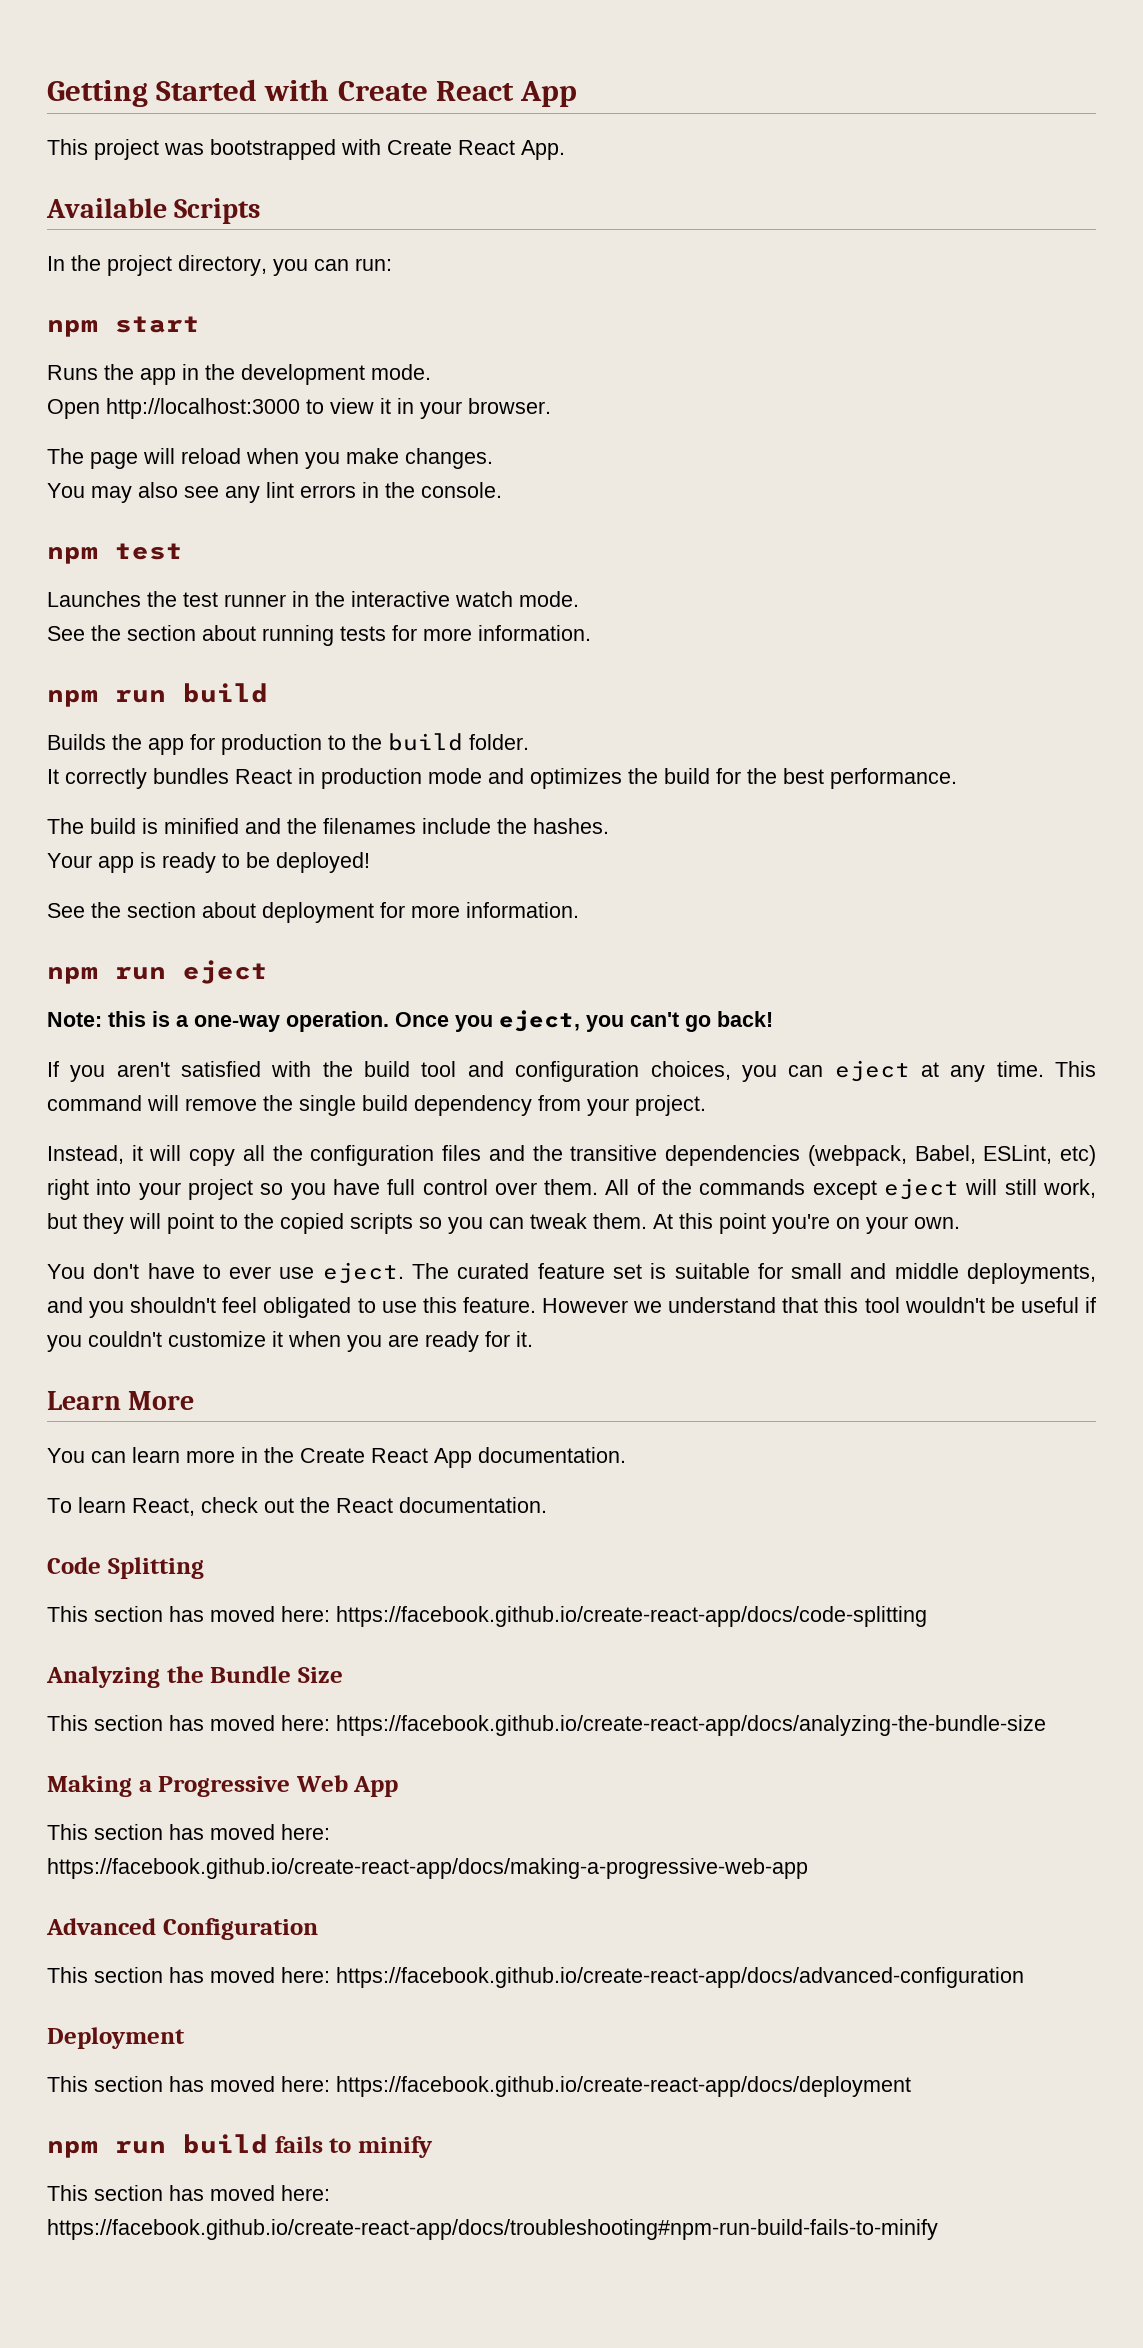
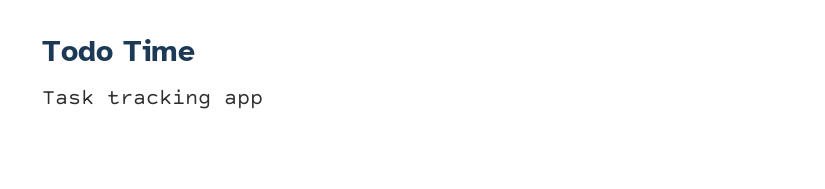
[47,79,578,107] [47,139,565,160] [46,198,261,224] [47,255,392,276] [47,316,200,337] [47,364,431,385] [47,398,551,419] [47,448,493,469] [47,482,502,503] [47,543,183,564] [47,591,579,607] [47,625,591,646] [47,683,268,707] [47,733,529,755] [47,768,957,789] [47,818,609,834] [47,852,370,873] [47,902,579,923] [47,960,268,984] [47,1010,773,1032] [47,1060,1097,1082] [47,1095,706,1116] [47,1145,1096,1166] [47,1178,1096,1200] [47,1213,960,1234] [47,1262,1096,1284] [47,1297,1096,1318] [47,1331,533,1352] [47,1391,195,1410] [47,1447,626,1468] [47,1497,547,1516] [47,1557,204,1579] [47,1606,927,1627] [46,1666,343,1688] [47,1715,1046,1736] [47,1775,399,1797] [47,1824,330,1840] [47,1858,808,1879] [46,1918,318,1940] [47,1967,1024,1988] [47,2027,185,2049] [47,2076,911,2097] [47,2134,433,2158] [47,2185,330,2201] [47,2219,938,2240] Getting Started with Create React App // This project was bootstrapped with Create React App. // Available Scripts // In the project directory, you can run: // npm start // Runs the app in the development mode. // Open http://localhost:3000 to view it in your browser. // The page will reload when you make changes. // You may also see any lint errors in the console. // npm test // Launches the test runner in the interactive watch mode. // See the section about running tests for more information. // npm run build // Builds the app for production to the build folder. // It correctly bundles React in production mode and optimizes the build for the best performance. // The build is minified and the filenames include the hashes. // Your app is ready to be deployed! // See the section about deployment for more information. // npm run eject // Note: this is a one-way operation. Once you eject, you can't go back! // If you aren't satisfied with the build tool and configuration choices, you can eject at any time. This command will remove the single build dependency from your project. // Instead, it will copy all the configuration files and the transitive dependencies (webpack, Babel, ESLint, etc) right into your project so you have full control over them. All of the commands except eject will still work, but they will point to the copied scripts so you can tweak them. At this point you're on your own. // You don't have to ever use eject. The curated feature set is suitable for small and middle deployments, and you shouldn't feel obligated to use this feature. However we understand that this tool wouldn't be useful if you couldn't customize it when you are ready for it. // Learn More // You can learn more in the Create React App documentation. // To learn React, check out the React documentation. // Code Splitting // This section has moved here: https://facebook.github.io/create-react-app/docs/code-splitting // Analyzing the Bundle Size // This section has moved here: https://facebook.github.io/create-react-app/docs/analyzing-the-bundle-size // Making a Progressive Web App // This section has moved here: https://facebook.github.io/create-react-app/docs/making-a-progressive-web-app // Advanced Configuration // This section has moved here: https://facebook.github.io/create-react-app/docs/advanced-configuration // Deployment // This section has moved here: https://facebook.github.io/create-react-app/docs/deployment // npm run build fails to minify // This section has moved here: https://facebook.github.io/create-react-app/docs/troubleshooting#npm-run-build-fails-to-minify -> [42,39,195,61] [42,89,263,109] Todo Time // Task tracking app

